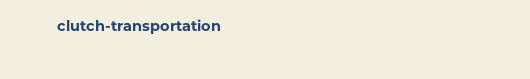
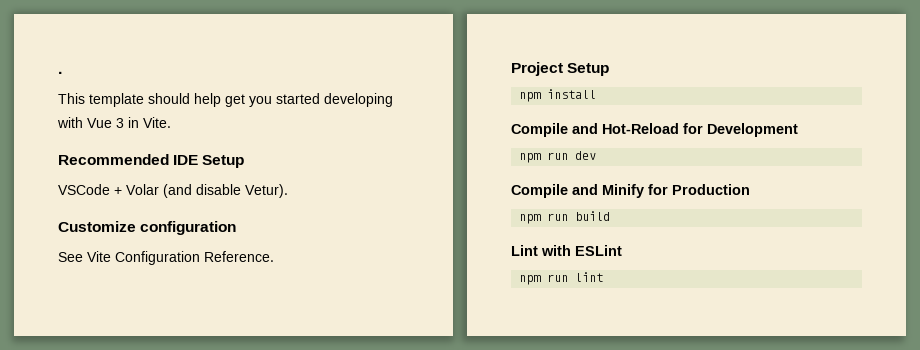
[57,19,221,34] clutch-transportation -> [58,71,62,74] [58,93,393,107] [57,117,171,128] [58,154,245,168] [58,184,288,198] [58,221,237,235] [58,251,274,265] [511,62,610,76] [519,89,597,102] [511,123,798,137] [519,151,597,163] [511,184,750,198] [519,211,611,224] [511,245,622,256] [519,272,604,285] . // This template should help get you started developing with Vue 3 in Vite. // Recommended IDE Setup // VSCode + Volar (and disable Vetur). // Customize configuration // See Vite Configuration Reference. // Project Setup // npm install // Compile and Hot-Reload for Development // npm run dev // Compile and Minify for Production // npm run build // Lint with ESLint // npm run lint

